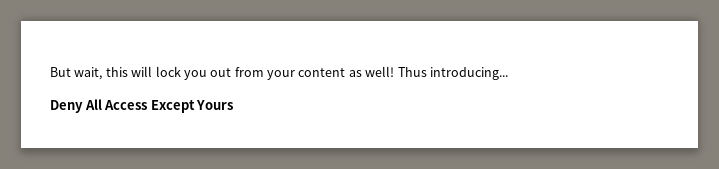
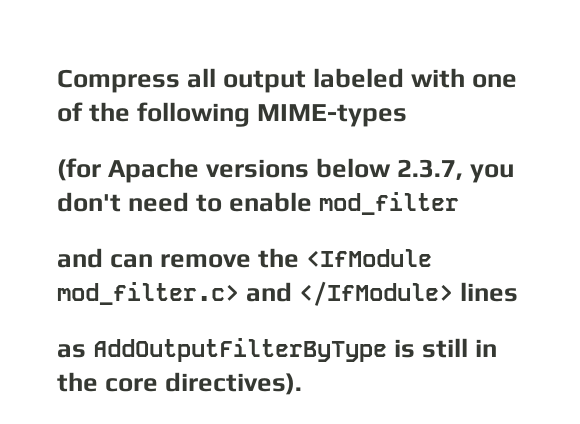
[50,66,508,80] [50,99,234,113] But wait, this will lock you out from your content as well! Thus introducing... // Deny All Access Except Yours -> [57,68,518,93] [57,102,408,127] [57,158,515,183] [57,192,460,215] [57,248,433,268] [57,281,519,306] [57,338,498,362] [57,372,303,395] Compress all output labeled with one of the following MIME-types // (for Apache versions below 2.3.7, you don't need to enable mod_filter // and can remove the <IfModule mod_filter.c> and </IfModule> lines // as AddOutputFilterByType is still in the core directives).

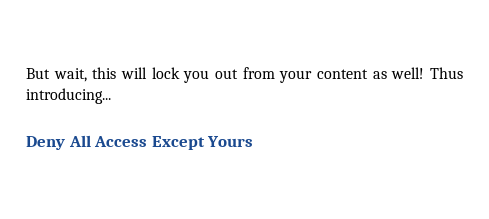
[57,68,518,93] [57,102,408,127] [57,158,515,183] [57,192,460,215] [57,248,433,268] [57,281,519,306] [57,338,498,362] [57,372,303,395] Compress all output labeled with one of the following MIME-types // (for Apache versions below 2.3.7, you don't need to enable mod_filter // and can remove the <IfModule mod_filter.c> and </IfModule> lines // as AddOutputFilterByType is still in the core directives). -> [26,67,463,83] [26,88,111,104] [26,135,254,150] But wait, this will lock you out from your content as well! Thus introducing... // Deny All Access Except Yours

